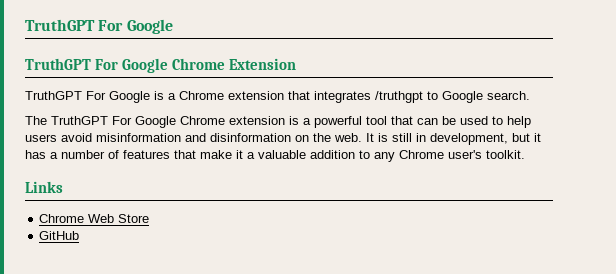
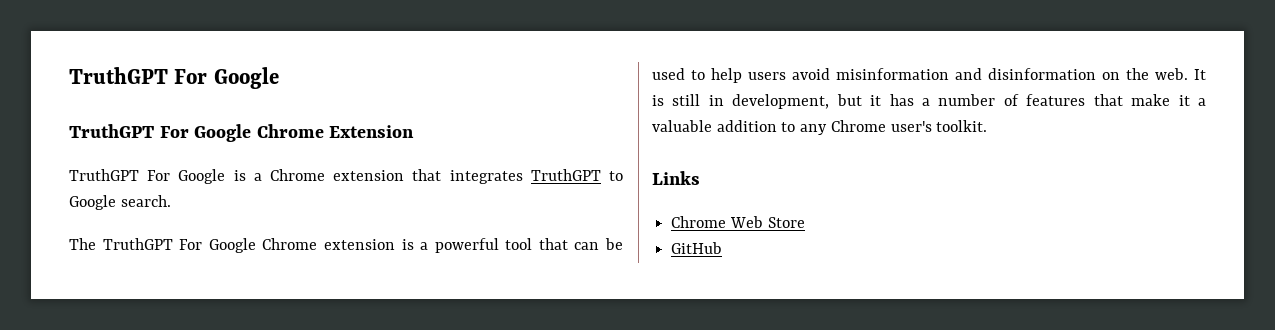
[375,91,423,103] /truthgpt -> [530,169,601,181] TruthGPT

